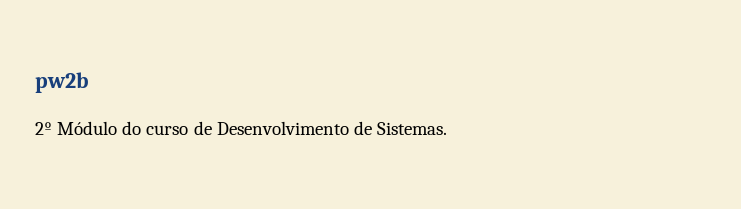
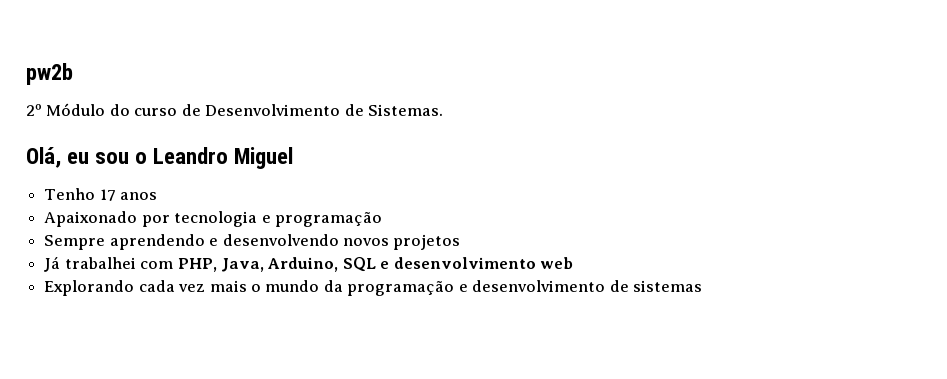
(447, 128) none -> [26,147,294,169] [44,188,158,201] [44,211,382,227] [44,234,461,250] [44,256,574,272] [44,280,703,296] // Olá, eu sou o Leandro Miguel // Tenho 17 anos // Apaixonado por tecnologia e programação // Sempre aprendendo e desenvolvendo novos projetos // Já trabalhei com PHP, Java, Arduino, SQL e desenvolvimento web // Explorando cada vez mais o mundo da programação e desenvolvimento de sistemas

